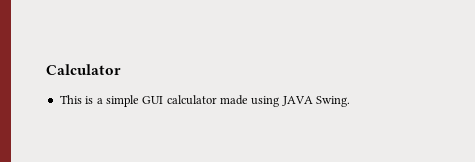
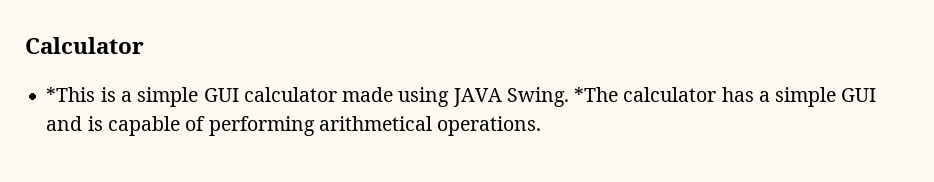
[59,95,82,104] This -> [46,87,96,102] *This
(351, 101) none -> [574,87,877,107] [46,116,542,136] *The calculator has a simple GUI and is capable of performing arithmetical operations.

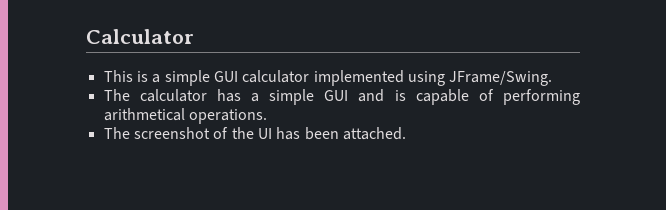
[46,87,96,102] *This -> [103,70,133,82] This
[342,87,619,107] made using JAVA Swing. *The -> [313,70,553,86] [103,89,130,101] implemented using JFrame/Swing. // The
(542, 126) none -> [103,127,406,140] // The screenshot of the UI has been attached.

